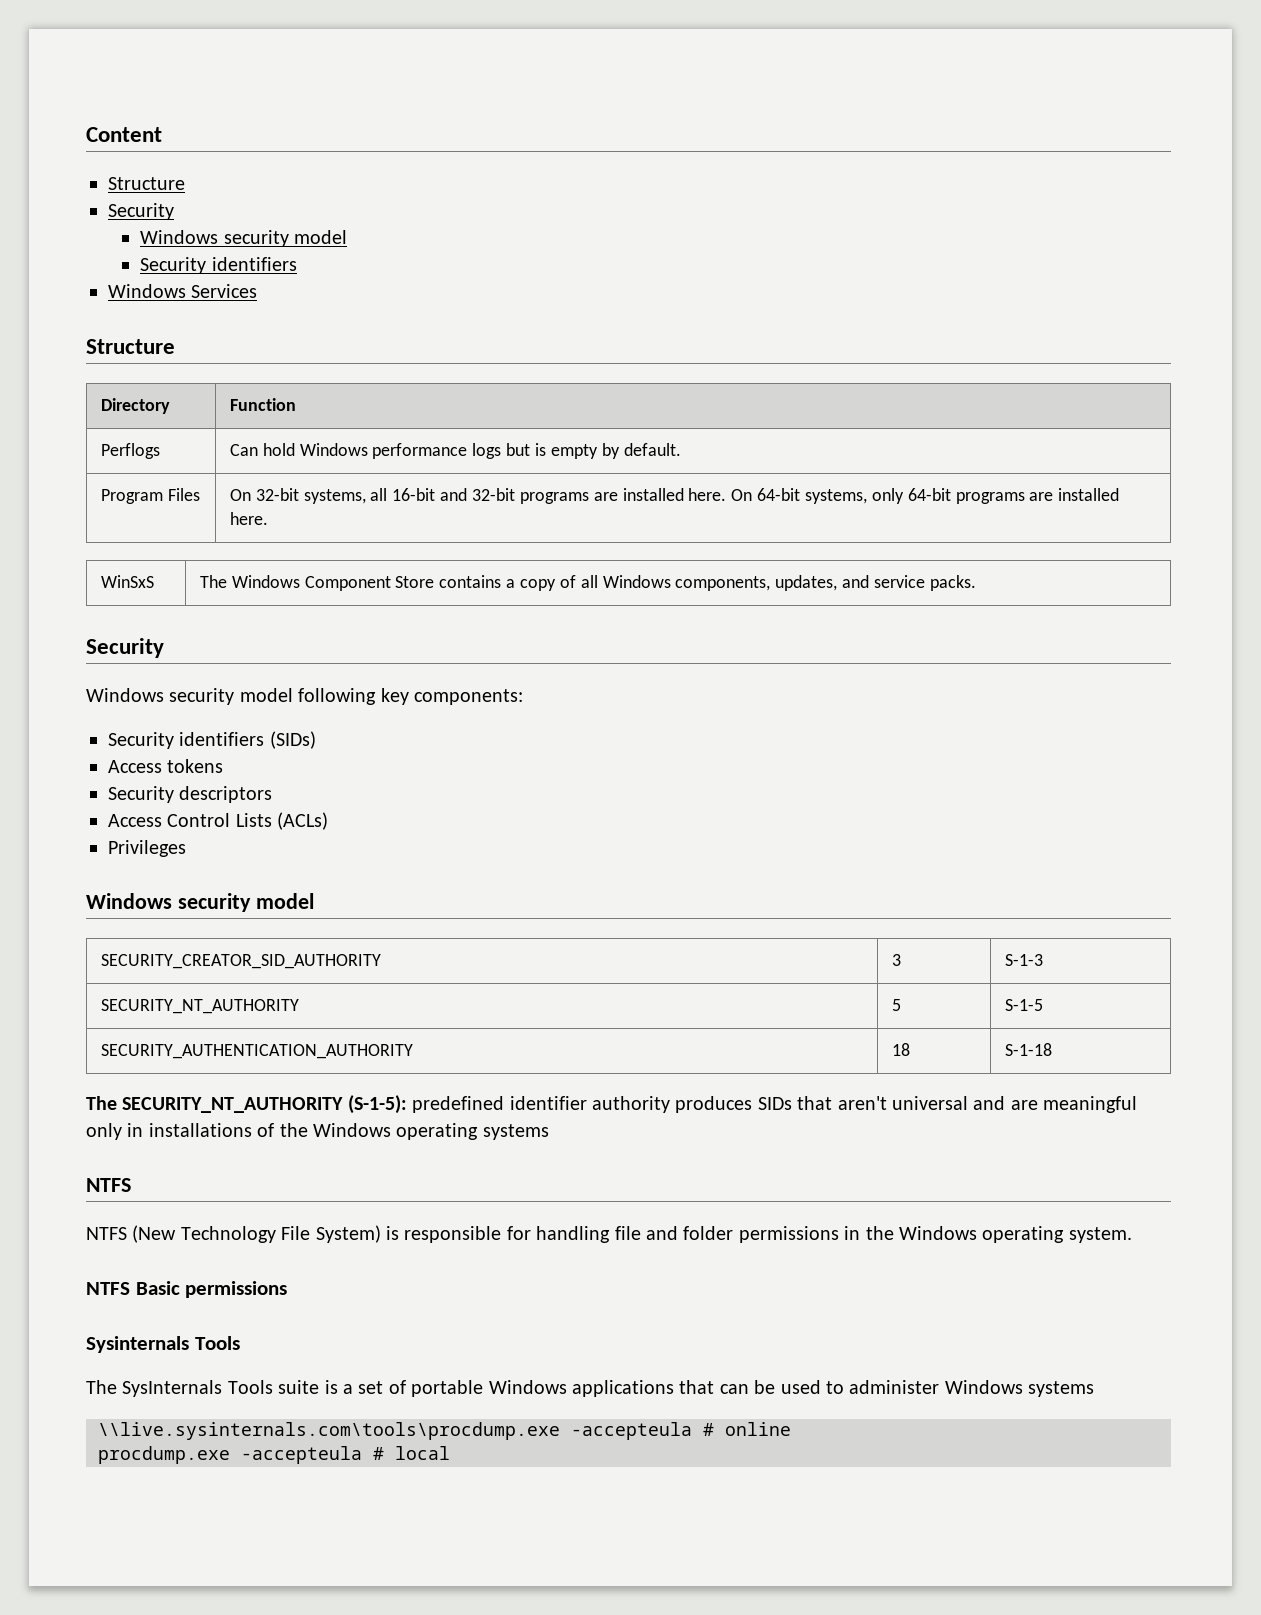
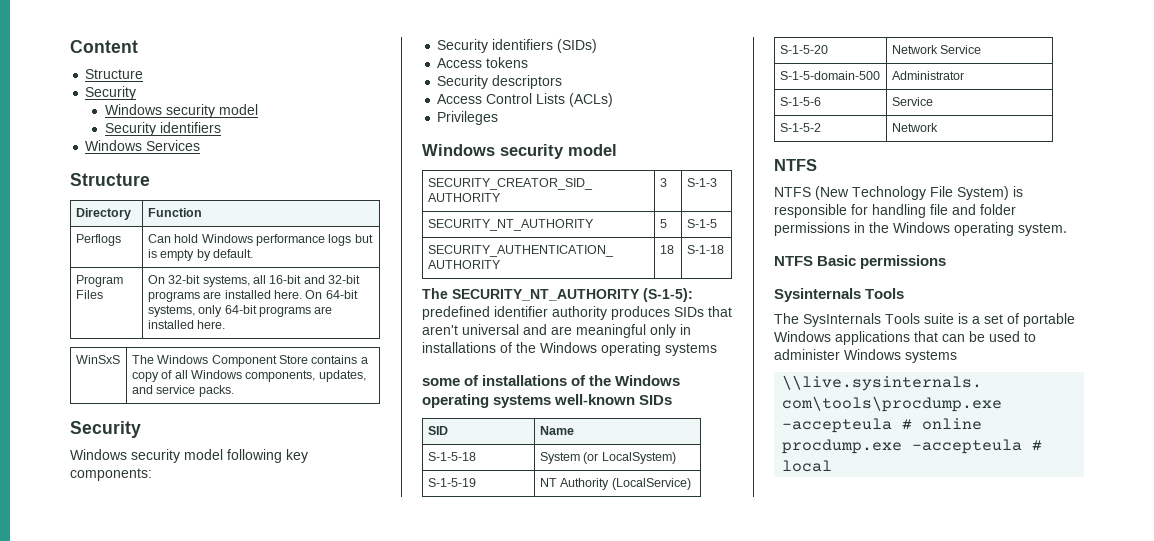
(549, 1132) none -> [422,375,681,386] [422,394,673,408] [427,426,448,435] [539,426,574,435] [427,452,476,461] [539,452,676,464] [427,478,476,487] [539,478,691,490] [779,45,828,54] [891,45,982,54] [779,71,880,80] [891,71,964,80] [779,97,821,106] [891,97,933,106] [779,123,821,132] [891,123,938,132] // some of installations of the Windows operating systems well-known SIDs // SID | Name // S-1-5-18 | System (or LocalSystem) // S-1-5-19 | NT Authority (LocalService) // S-1-5-20 | Network Service // S-1-5-domain-500 | Administrator // S-1-5-6 | Service // S-1-5-2 | Network

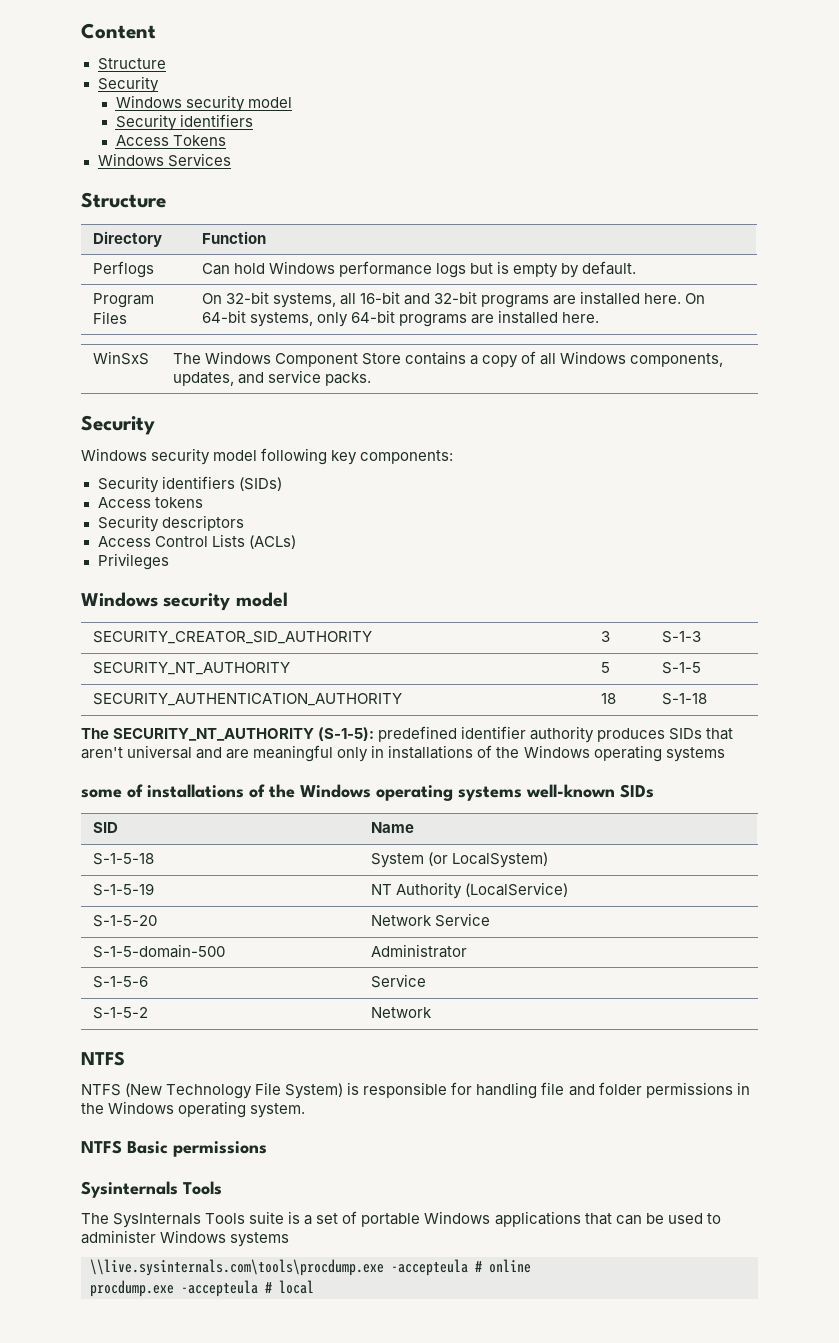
(221, 127) none -> [115,135,226,146] // Access Tokens

